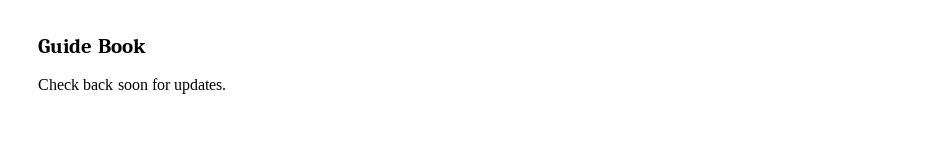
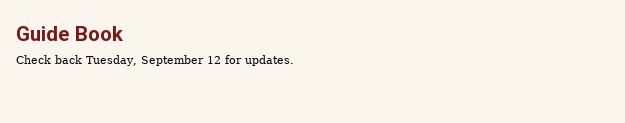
[117,82,148,90] soon -> [86,55,221,66] Tuesday, September 12

